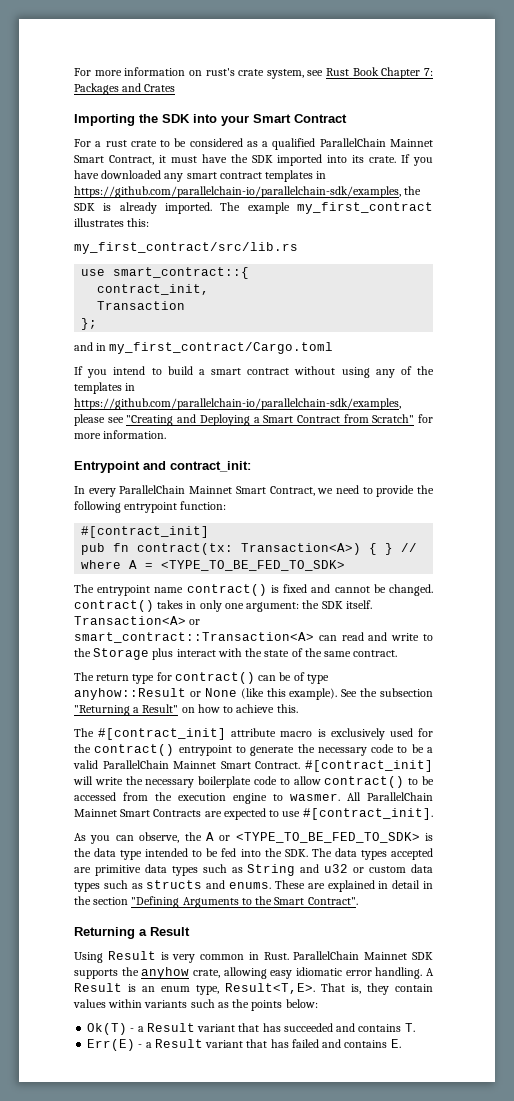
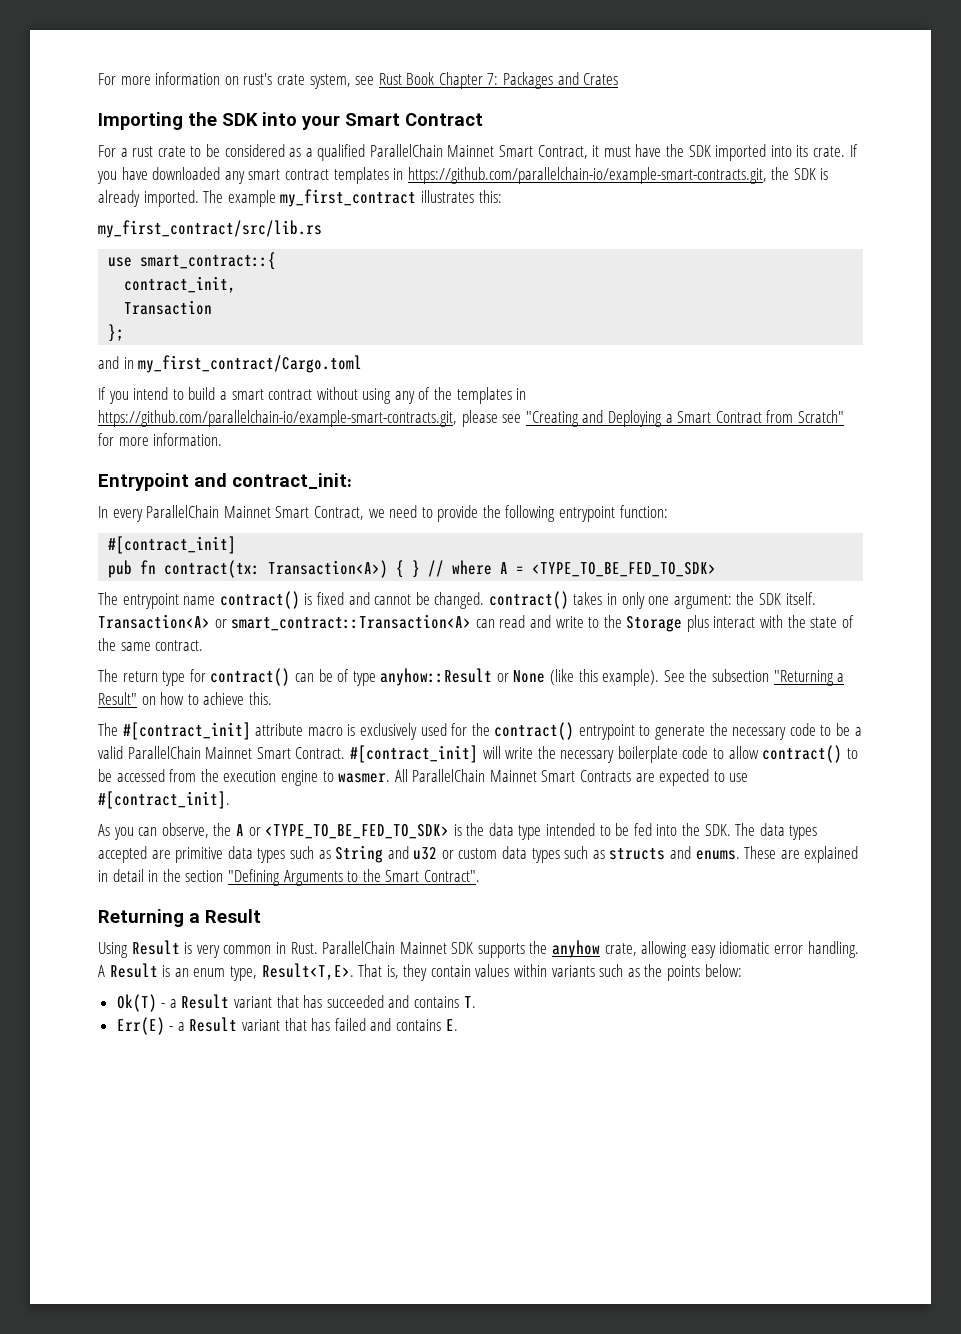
[74,186,401,198] https://github.com/parallelchain-io/parallelchain-sdk/examples, -> [407,167,767,184] https://github.com/parallelchain-io/example-smart-contracts.git,
[74,398,401,410] https://github.com/parallelchain-io/parallelchain-sdk/examples, -> [98,410,457,427] https://github.com/parallelchain-io/example-smart-contracts.git,

